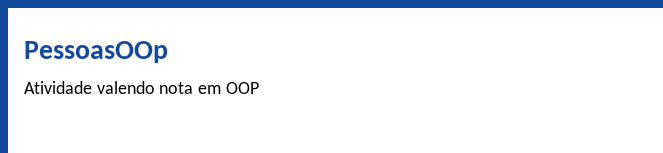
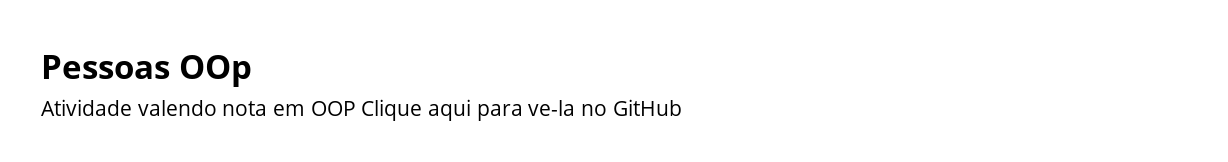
[24,41,168,63] PessoasOOp -> [41,55,252,87] Pessoas OOp
(259, 88) none -> [361,99,682,121] Clique aqui para ve-la no GitHub

